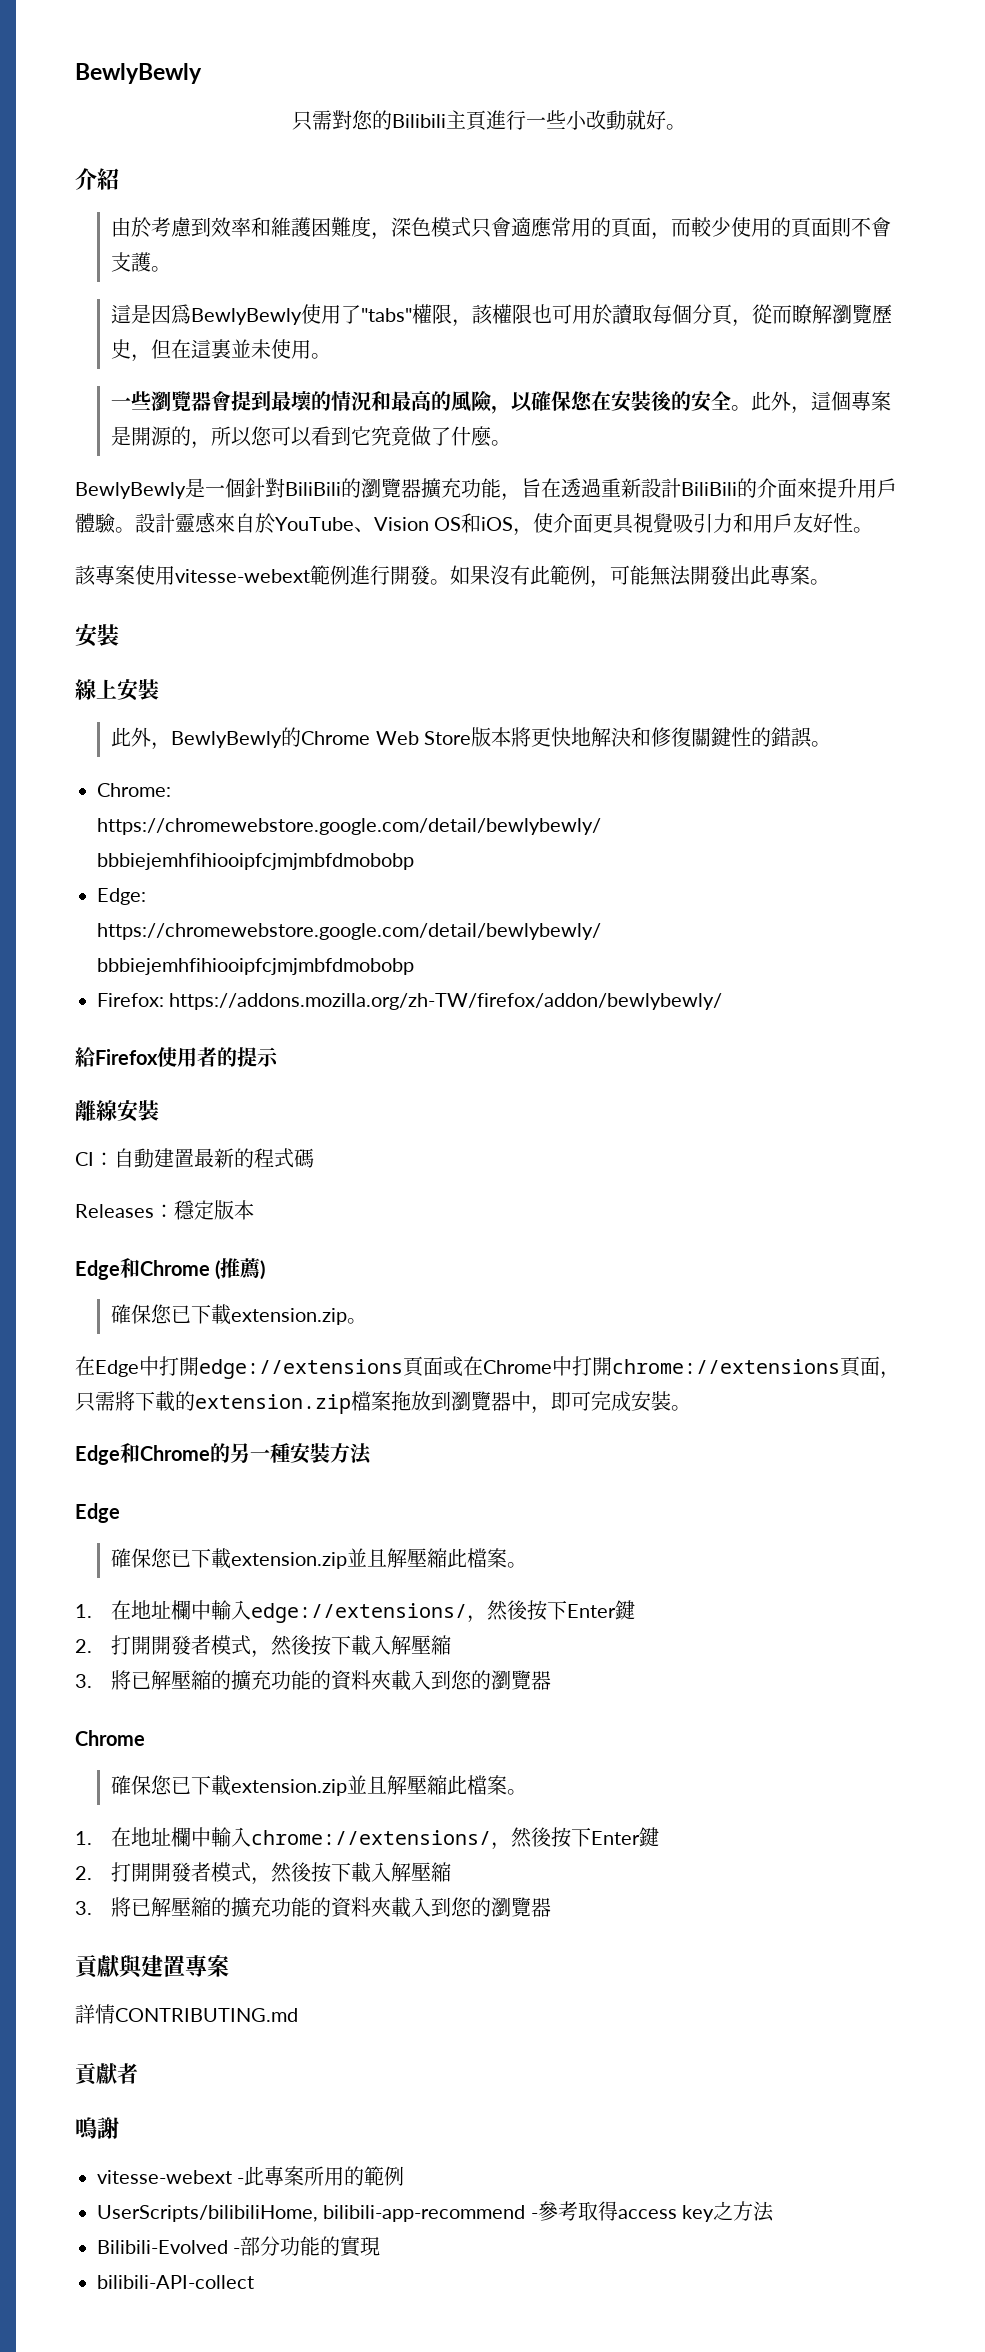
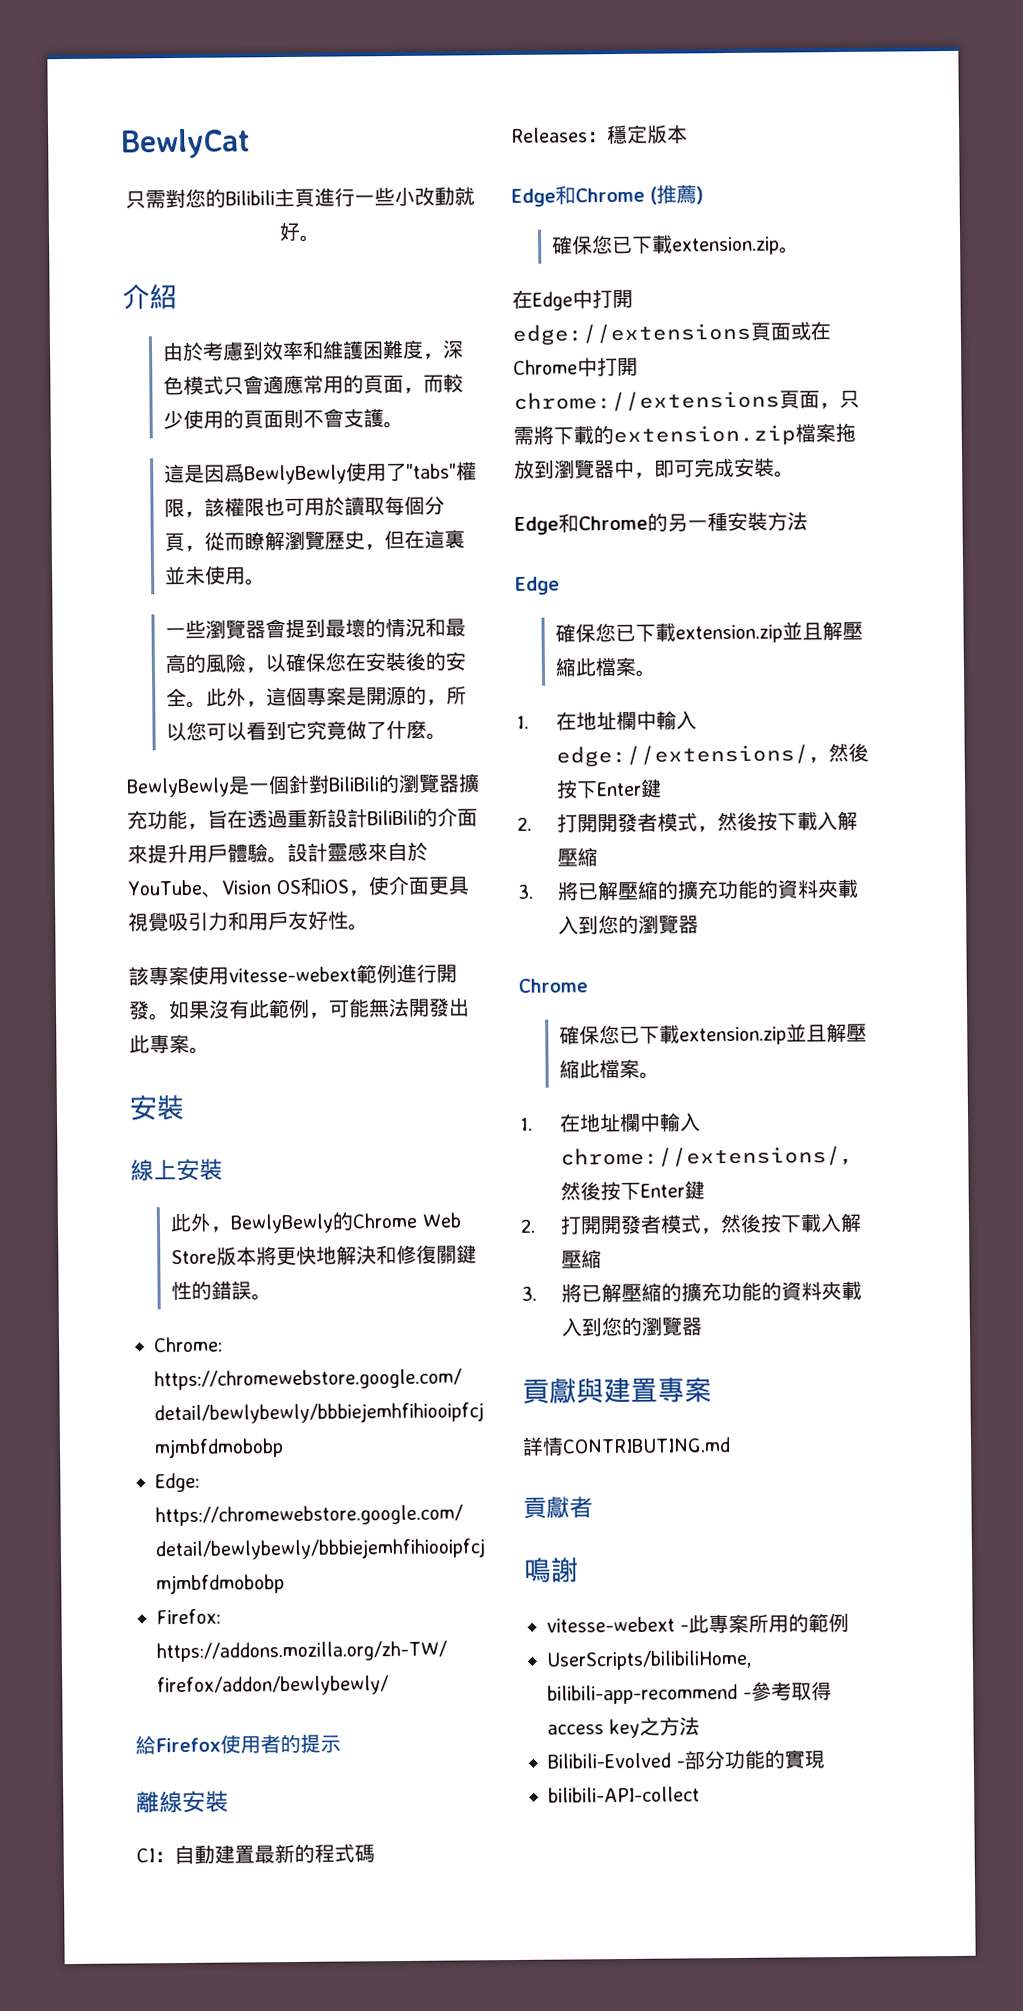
[75,63,202,84] BewlyBewly -> [121,128,250,159] BewlyCat

